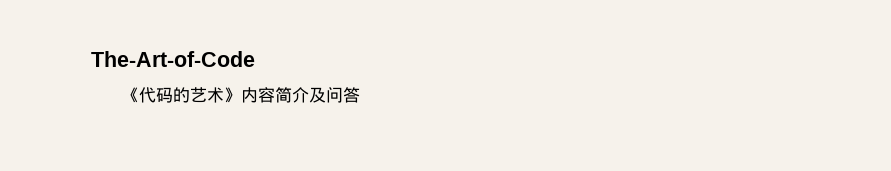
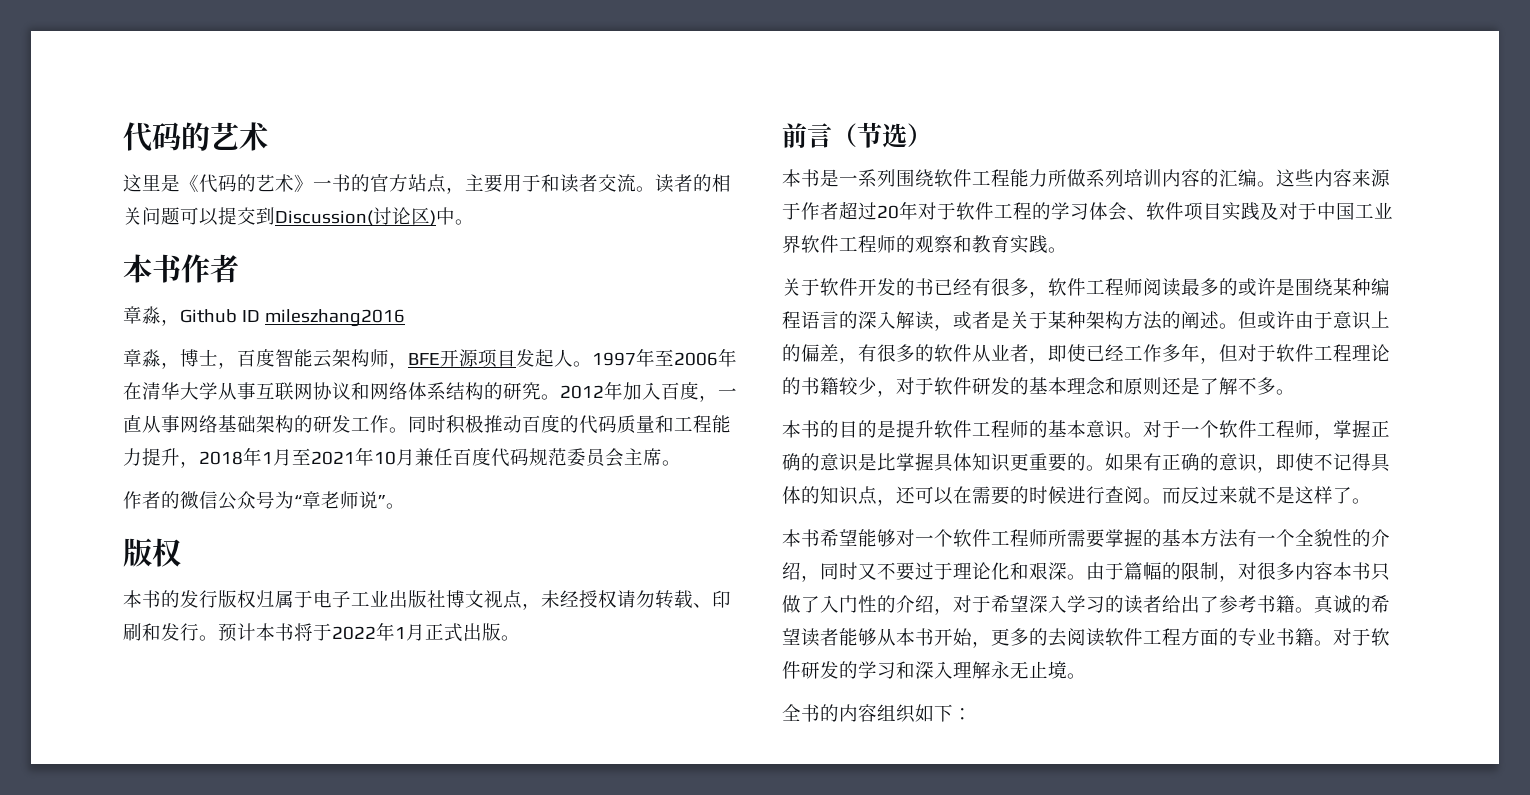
[91,51,255,67] [122,87,361,103] The-Art-of-Code // 《代码的艺术》内容简介及问答 -> [123,122,268,152] [123,174,731,194] [123,207,474,226] [123,254,239,283] [123,306,405,327] [123,348,737,369] [123,381,737,402] [123,414,731,434] [123,447,681,468] [123,491,405,510] [123,538,181,567] [123,590,731,610] [123,622,520,642] [782,122,932,148] [782,169,1390,187] [782,201,1393,221] [782,235,1067,254] [782,278,1390,298] [782,311,1390,331] [782,343,1390,364] [782,377,1295,397] [782,420,1390,440] [782,453,1391,473] [782,486,1371,506] [782,529,1390,548] [782,562,1390,582] [782,595,1390,615] [782,628,1390,648] [782,661,1086,679] [782,704,972,723] 代码的艺术 // 这里是《代码的艺术》一书的官方站点，主要用于和读者交流。读者的相关问题可以提交到Discussion(讨论区)中。 // 本书作者 // 章淼，Github ID mileszhang2016 // 章淼，博士，百度智能云架构师，BFE开源项目发起人。1997年至2006年在清华大学从事互联网协议和网络体系结构的研究。2012年加入百度，一直从事网络基础架构的研发工作。同时积极推动百度的代码质量和工程能力提升，2018年1月至2021年10月兼任百度代码规范委员会主席。 // 作者的微信公众号为“章老师说”。 // 版权 // 本书的发行版权归属于电子工业出版社博文视点，未经授权请勿转载、印刷和发行。预计本书将于2022年1月正式出版。 // 前言（节选） // 本书是一系列围绕软件工程能力所做系列培训内容的汇编。这些内容来源于作者超过20年对于软件工程的学习体会、软件项目实践及对于中国工业界软件工程师的观察和教育实践。 // 关于软件开发的书已经有很多，软件工程师阅读最多的或许是围绕某种编程语言的深入解读，或者是关于某种架构方法的阐述。但或许由于意识上的偏差，有很多的软件从业者，即使已经工作多年，但对于软件工程理论的书籍较少，对于软件研发的基本理念和原则还是了解不多。 // 本书的目的是提升软件工程师的基本意识。对于一个软件工程师，掌握正确的意识是比掌握具体知识更重要的。如果有正确的意识，即使不记得具体的知识点，还可以在需要的时候进行查阅。而反过来就不是这样了。 // 本书希望能够对一个软件工程师所需要掌握的基本方法有一个全貌性的介绍，同时又不要过于理论化和艰深。由于篇幅的限制，对很多内容本书只做了入门性的介绍，对于希望深入学习的读者给出了参考书籍。真诚的希望读者能够从本书开始，更多的去阅读软件工程方面的专业书籍。对于软件研发的学习和深入理解永无止境。 // 全书的内容组织如下：

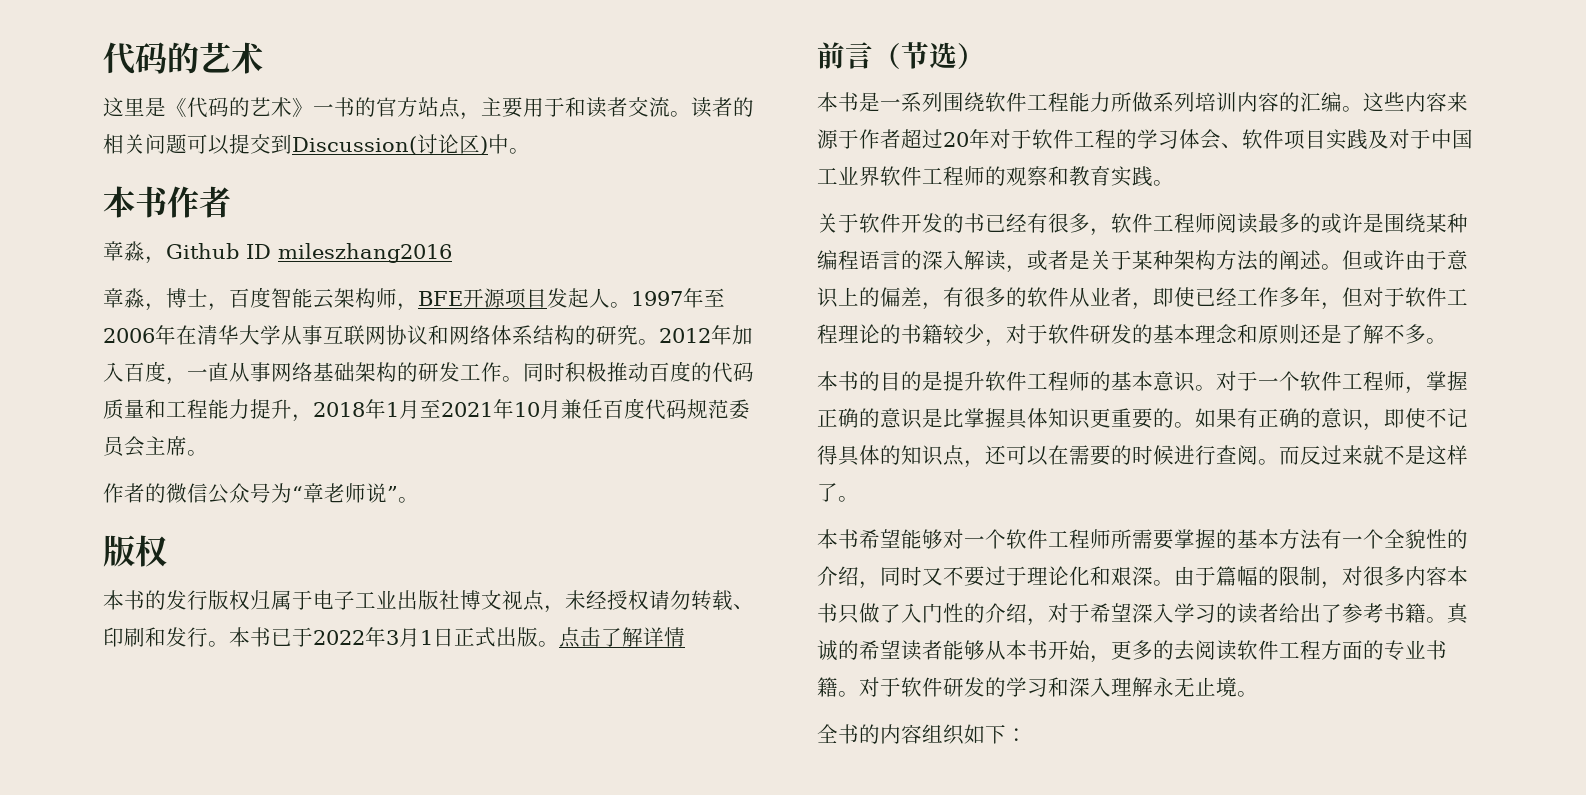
[218,622,425,642] 预计本书将于2022年1月 -> [229,627,454,647] 本书已于2022年3月1日
(520, 638) none -> [559,627,685,648] 点击了解详情

